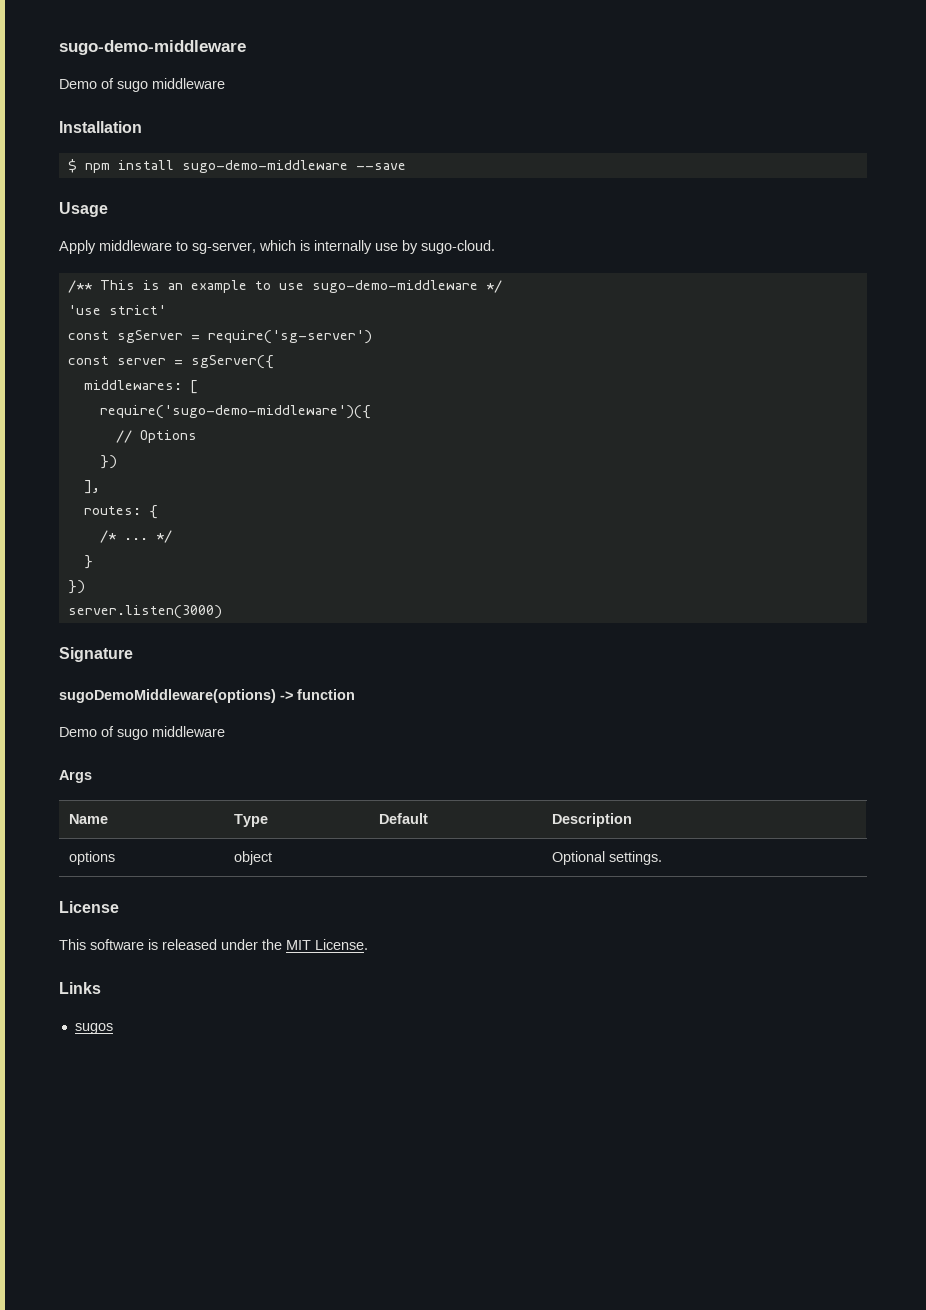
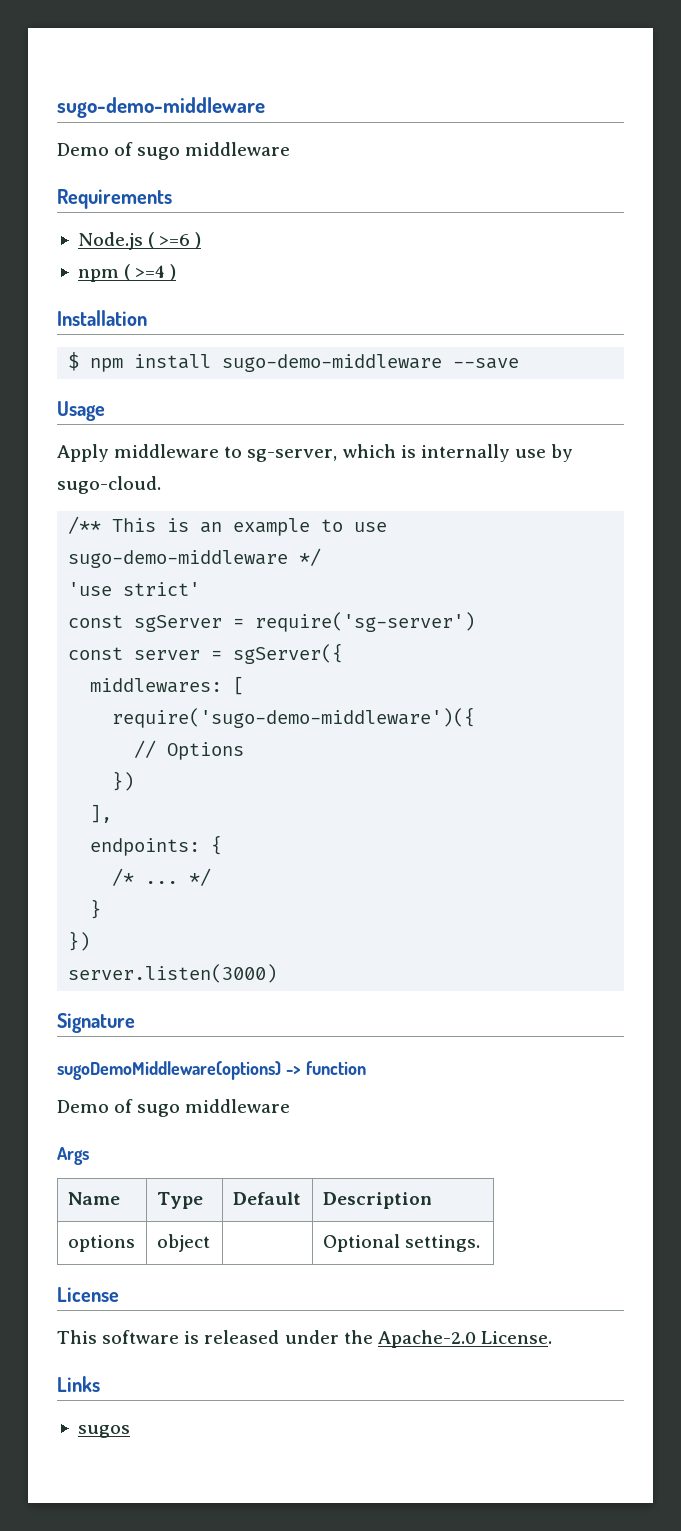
(225, 83) none -> [57,189,172,209] [77,232,202,250] [77,264,177,282] // Requirements // Node.js ( >=6 ) // npm ( >=4 )
[83,506,141,515] routes: -> [90,838,201,856] endpoints:
[286,940,311,950] MIT -> [377,1330,476,1348] Apache-2.0

